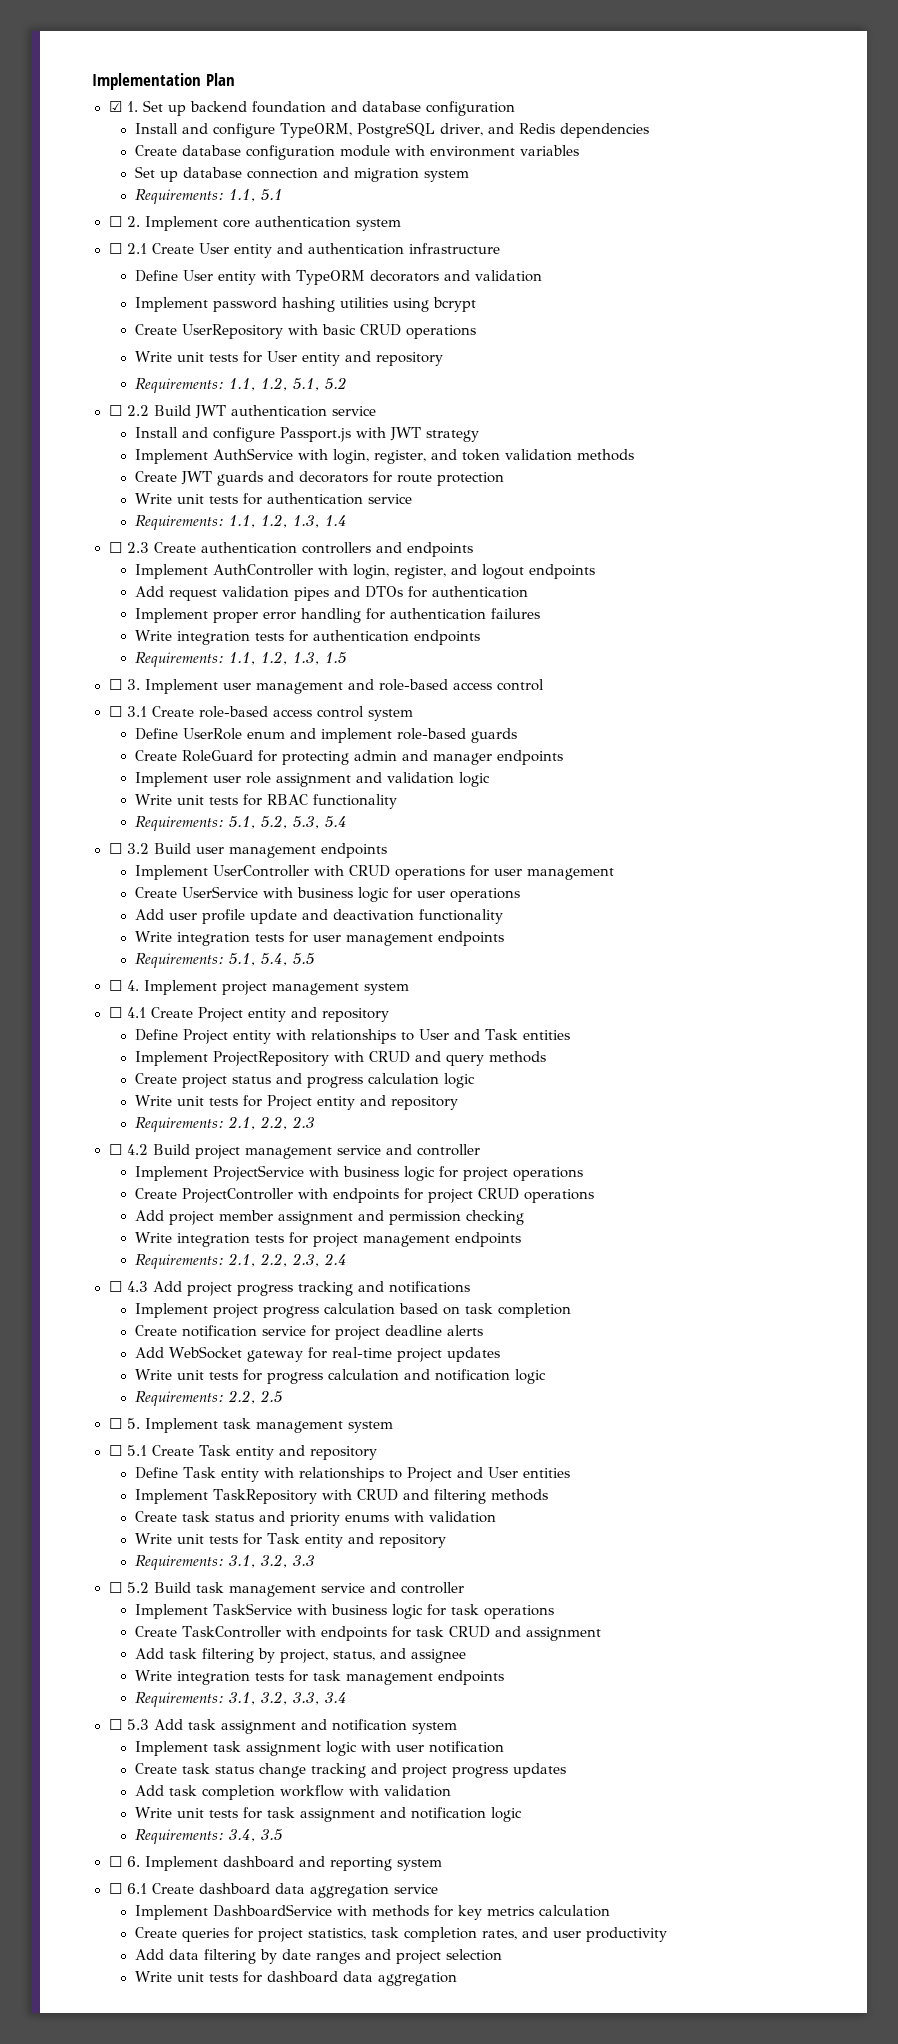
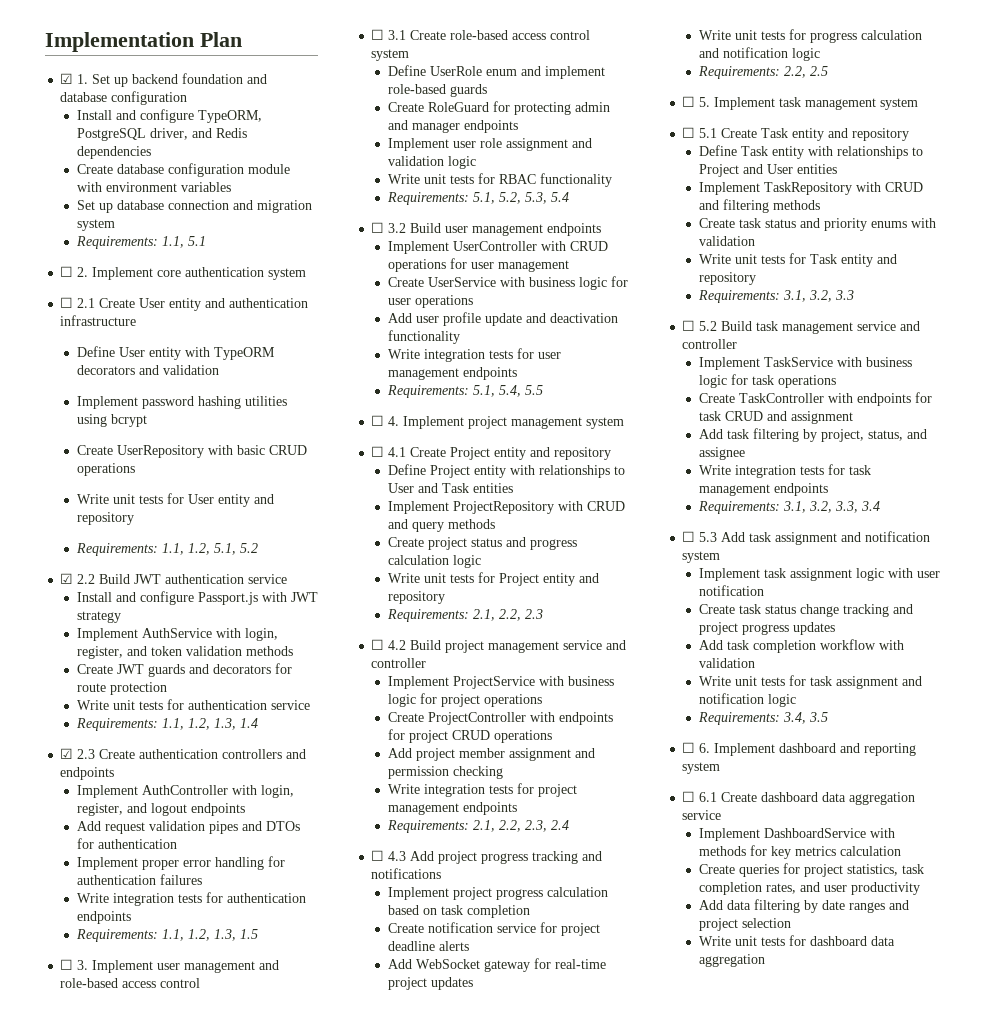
[108,405,122,416] ☐ -> [60,573,74,584] ☑
[108,542,122,553] ☐ -> [60,748,74,759] ☑

